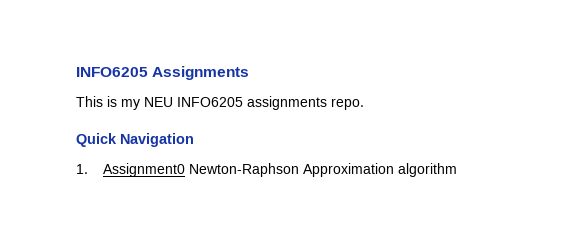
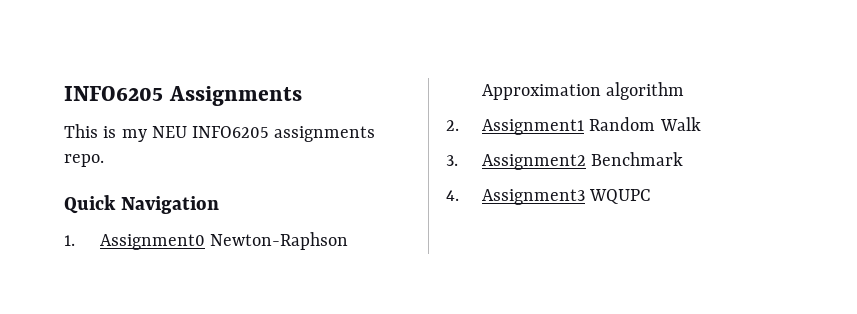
(457, 170) none -> [446,117,701,135] [446,152,684,170] [446,189,651,205] // 2. Assignment1 Random Walk // 3. Assignment2 Benchmark // 4. Assignment3 WQUPC

